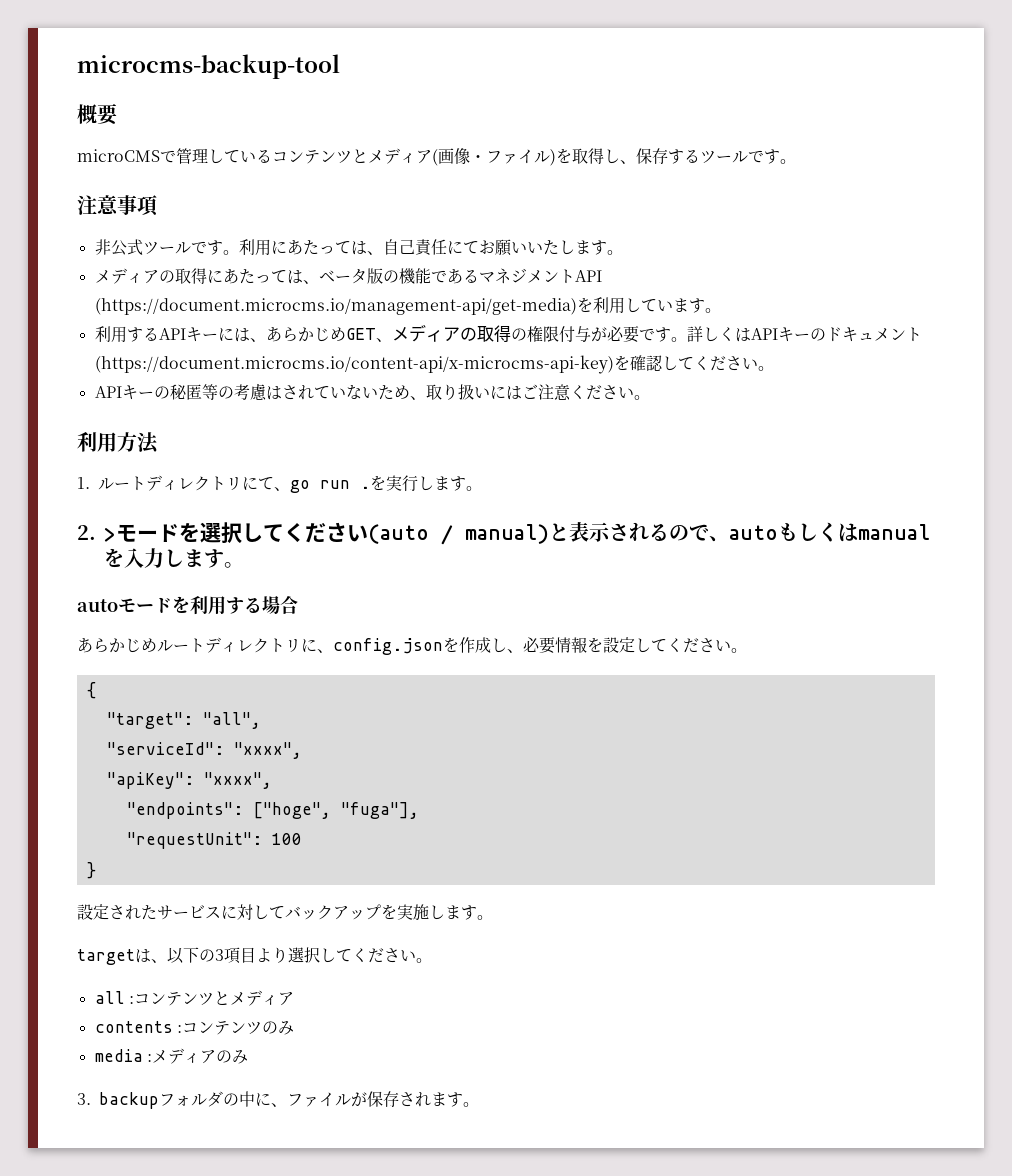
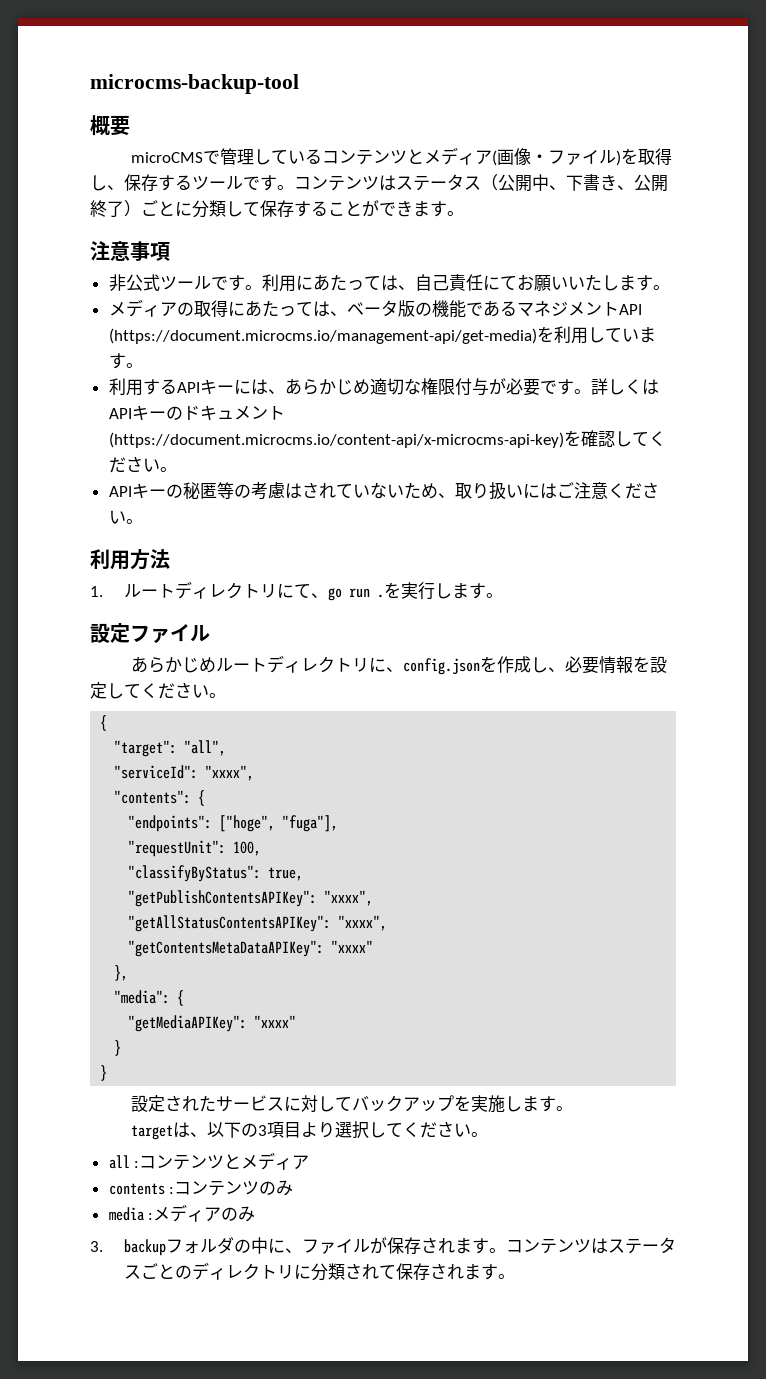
(796, 161) none -> [294,174,668,192] [90,200,464,218] コンテンツはステータス（公開中、下書き、公開終了）ごとに分類して保存することができます。
[345,324,527,342] GET、メディアの取得の -> [369,378,421,395] 適切な
[77,522,930,545] [104,548,244,568] [77,596,298,615] 2. >モードを選択してください(auto / manual)と表示されるので、autoもしくはmanualを入力します。 // autoモードを利用する場合 -> [90,623,210,644] 設定ファイル
[106,772,272,789] "apiKey": "xxxx", -> [114,790,206,806] "contents": {
[271,833,302,845] 100 -> [233,841,262,856] [128,865,304,882] [128,890,374,907] [128,915,388,932] [128,940,374,957] [114,965,129,981] [114,990,185,1006] [128,1015,297,1032] [114,1040,122,1056] 100, // "classifyByStatus": true, // "getPublishContentsAPIKey": "xxxx", // "getAllStatusContentsAPIKey": "xxxx", // "getContentsMetaDataAPIKey": "xxxx" // }, // "media": { // "getMediaAPIKey": "xxxx" // }
(479, 1104) none -> [505,1237,676,1254] [123,1262,515,1281] コンテンツはステータスごとのディレクトリに分類されて保存されます。

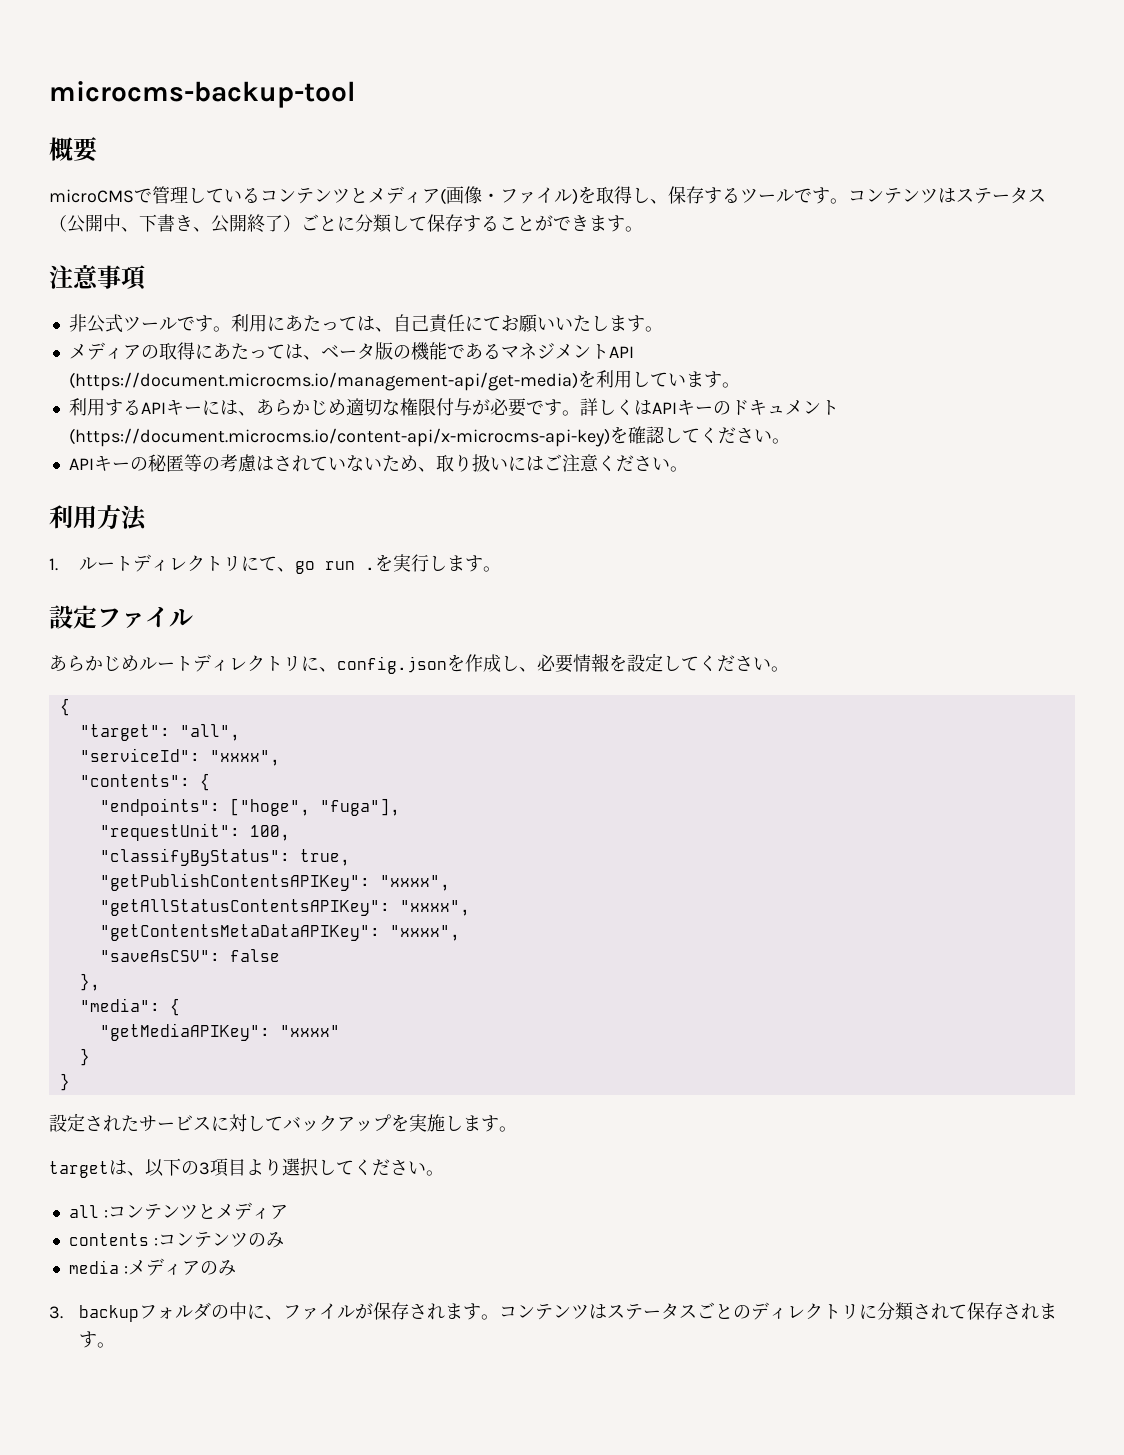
[331,940,374,953] "xxxx" -> [389,925,460,941] [99,949,280,962] "xxxx", // "saveAsCSV": false

